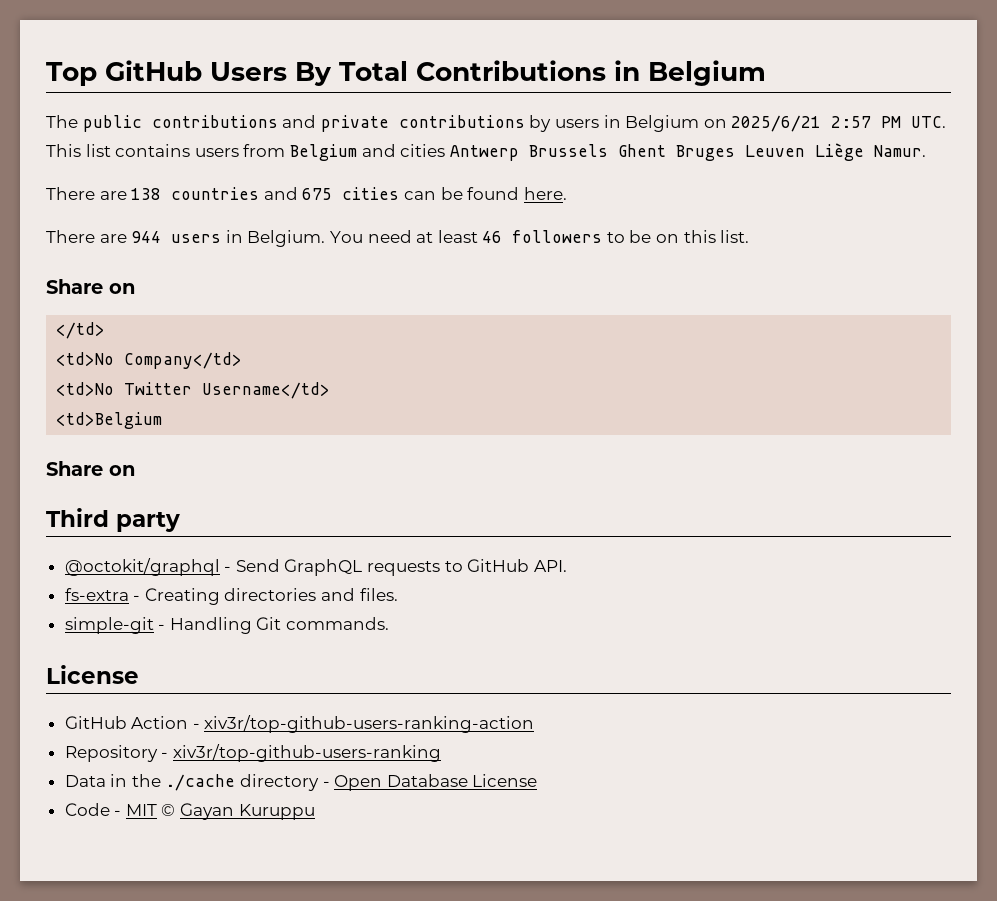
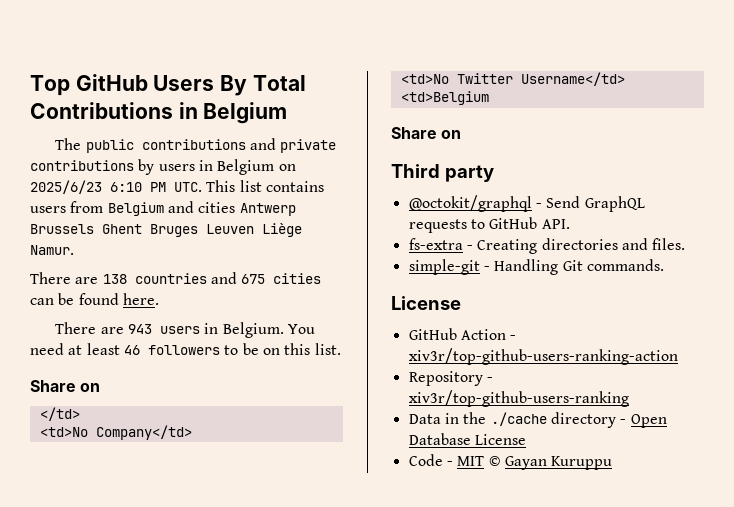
[731,115,872,132] 2025/6/21 2:57 -> [30,180,142,194] 2025/6/23 6:10
[131,231,162,243] 944 -> [127,324,152,334] 943

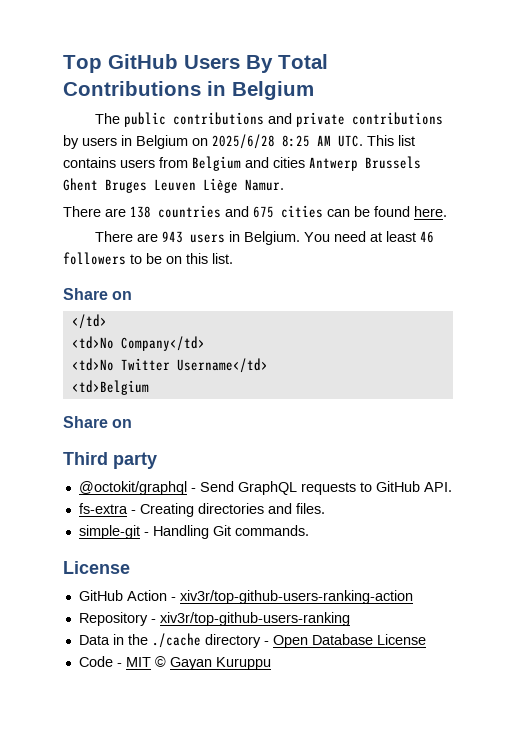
[30,180,166,194] 2025/6/23 6:10 PM -> [212,134,331,149] 2025/6/28 8:25 AM

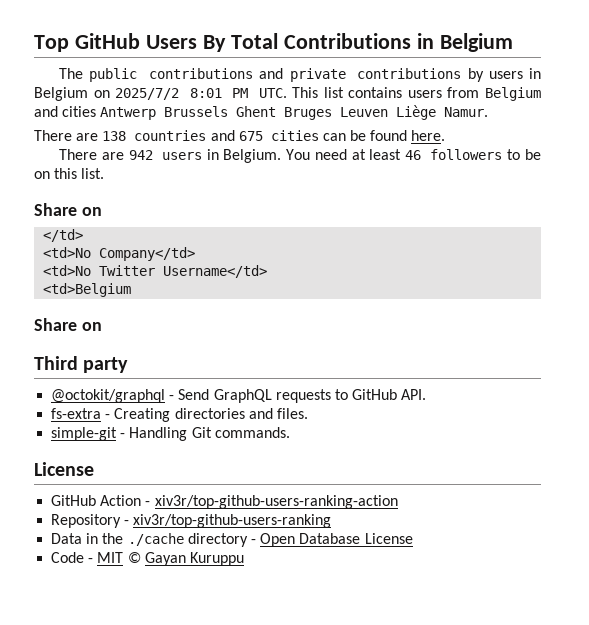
[212,134,331,149] 2025/6/28 8:25 AM -> [115,88,249,100] 2025/7/2 8:01 PM
[162,231,184,243] 943 -> [128,150,153,160] 942

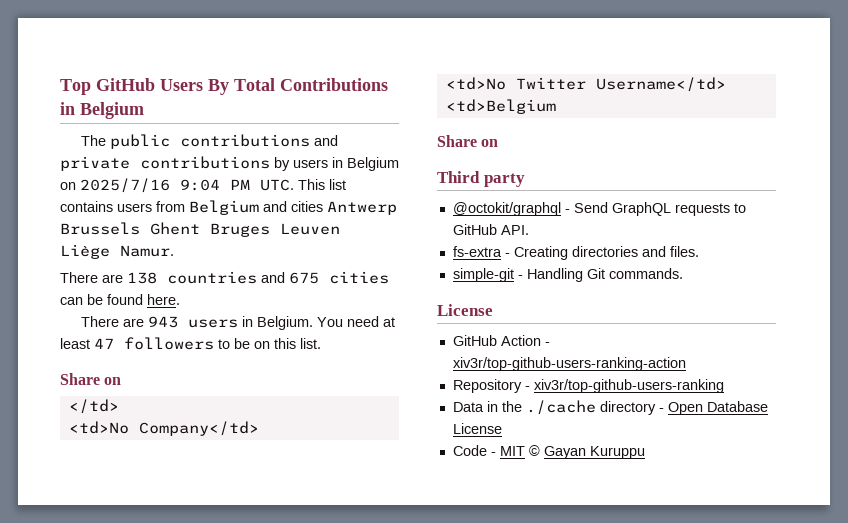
[115,88,222,100] 2025/7/2 8:01 -> [80,178,220,193] 2025/7/16 9:04
[128,150,153,160] 942 -> [147,316,178,328] 943
[405,150,422,160] 46 -> [94,338,114,349] 47

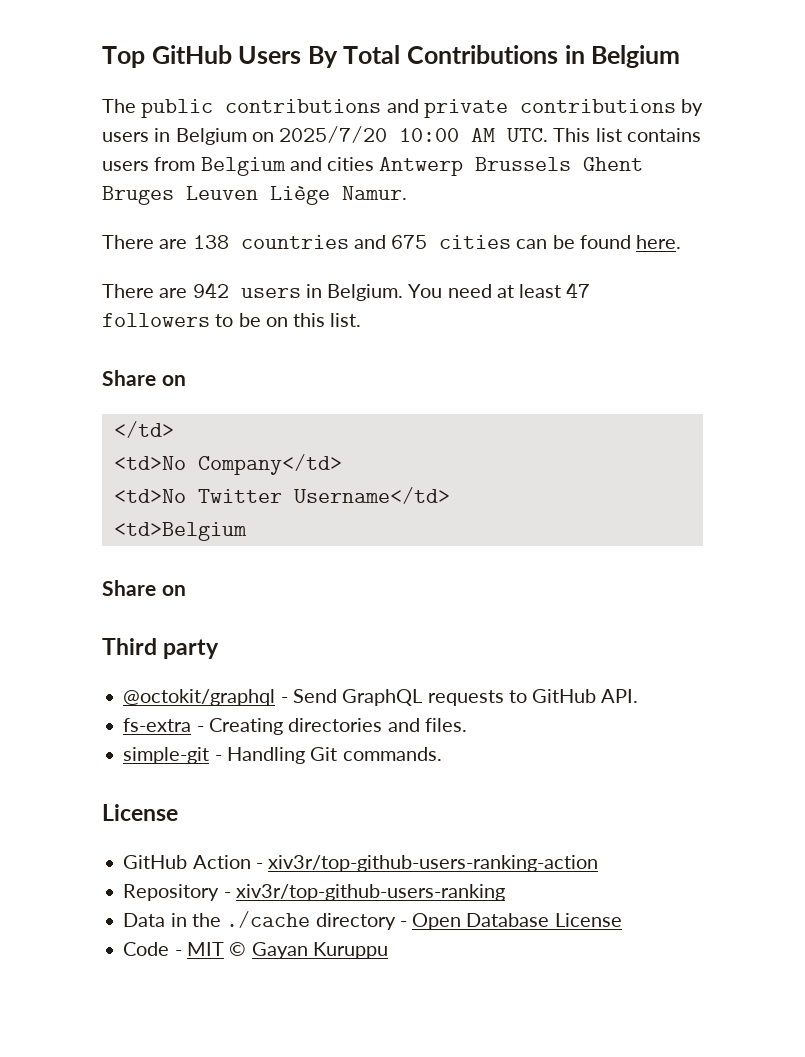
[80,178,250,193] 2025/7/16 9:04 PM -> [279,126,496,143] 2025/7/20 10:00 AM
[147,316,178,328] 943 -> [192,282,229,298] 942

